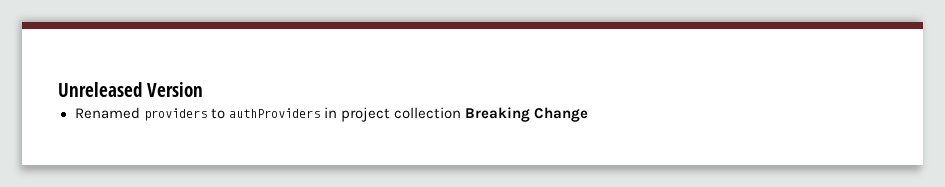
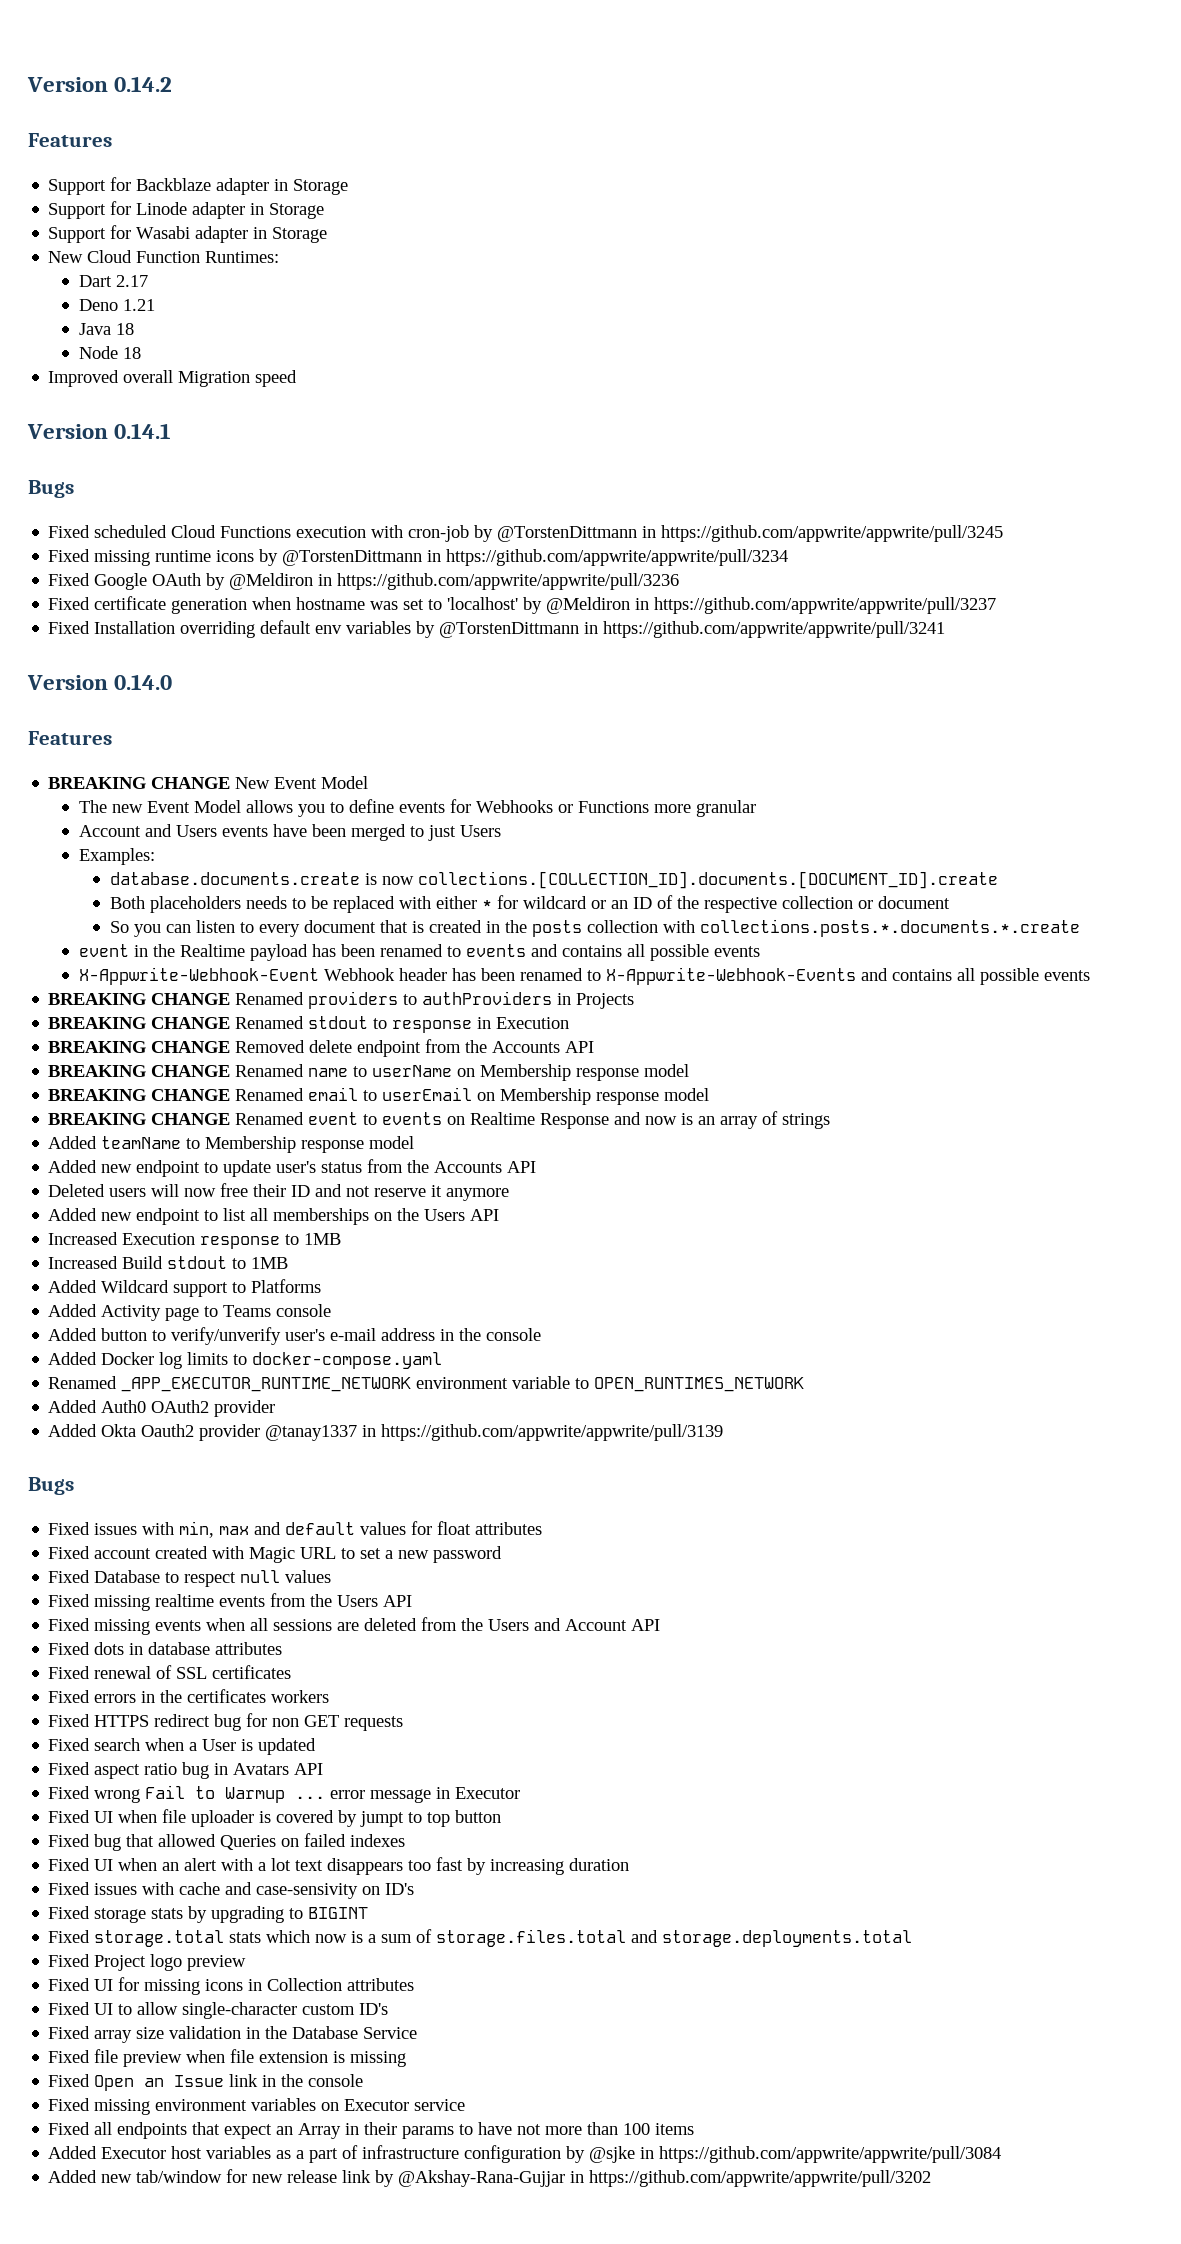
[58,82,203,97] Unreleased Version // -> [27,76,173,92] [28,133,112,147] [48,177,349,195] [48,201,325,219] [48,225,328,243] [48,250,280,263] [78,275,148,287] [78,299,155,311] [78,323,134,335] [78,346,141,359] [48,370,298,387] [27,423,172,439] [28,480,74,498] [48,525,1004,542] [48,549,789,566] [48,573,680,590] [48,596,997,614] [48,620,946,638] [27,674,173,690] [28,731,112,745] [48,776,369,789] [78,799,756,817] [78,824,501,841] [78,848,155,865] [109,871,998,889] [109,895,950,913] [109,919,1080,937] [78,944,760,961] [78,967,1090,985] [48,993,231,1005] Version 0.14.2 // Features // Support for Backblaze adapter in Storage // Support for Linode adapter in Storage // Support for Wasabi adapter in Storage // New Cloud Function Runtimes: // Dart 2.17 // Deno 1.21 // Java 18 // Node 18 // Improved overall Migration speed // Version 0.14.1 // Bugs // Fixed scheduled Cloud Functions execution with cron-job by @TorstenDittmann in https://github.com/appwrite/appwrite/pull/3245 // Fixed missing runtime icons by @TorstenDittmann in https://github.com/appwrite/appwrite/pull/3234 // Fixed Google OAuth by @Meldiron in https://github.com/appwrite/appwrite/pull/3236 // Fixed certificate generation when hostname was set to 'localhost' by @Meldiron in https://github.com/appwrite/appwrite/pull/3237 // Fixed Installation overriding default env variables by @TorstenDittmann in https://github.com/appwrite/appwrite/pull/3241 // Version 0.14.0 // Features // BREAKING CHANGE New Event Model // The new Event Model allows you to define events for Webhooks or Functions more granular // Account and Users events have been merged to just Users // Examples: // database.documents.create is now collections.[COLLECTION_ID].documents.[DOCUMENT_ID].create // Both placeholders needs to be replaced with either * for wildcard or an ID of the respective collection or document // So you can listen to every document that is created in the posts collection with collections.posts.*.documents.*.create // event in the Realtime payload has been renamed to events and contains all possible events // X-Appwrite-Webhook-Event Webhook header has been renamed to X-Appwrite-Webhook-Events and contains all possible events // BREAKING CHANGE
[340,107,588,122] project collection Breaking Change -> [576,993,635,1009] [48,1016,570,1033] [48,1039,595,1057] [48,1064,690,1081] [48,1087,710,1105] [48,1111,831,1129] [48,1136,415,1153] [48,1159,537,1177] [48,1183,510,1201] [48,1208,500,1225] [48,1232,342,1249] [48,1256,289,1269] [48,1279,322,1297] [48,1304,332,1321] [48,1327,542,1345] [48,1352,443,1369] [48,1376,805,1392] [48,1400,276,1417] [48,1424,724,1441] [28,1477,74,1495] [48,1521,543,1538] [48,1546,503,1563] [48,1570,332,1587] [48,1593,413,1611] [48,1617,661,1635] [48,1642,283,1655] [48,1665,292,1679] [48,1689,330,1703] [48,1713,404,1731] [48,1738,317,1755] [48,1762,324,1779] [48,1785,521,1803] [48,1809,502,1827] [48,1833,406,1851] [48,1857,630,1875] [48,1882,415,1899] [48,1906,369,1923] [48,1929,913,1947] [48,1954,247,1971] [48,1977,415,1995] [48,2002,389,2019] [48,2026,418,2043] [48,2049,407,2067] [48,2074,364,2091] [48,2098,466,2115] [48,2122,695,2139] [48,2145,1002,2163] [48,2169,932,2187] Projects // BREAKING CHANGE Renamed stdout to response in Execution // BREAKING CHANGE Removed delete endpoint from the Accounts API // BREAKING CHANGE Renamed name to userName on Membership response model // BREAKING CHANGE Renamed email to userEmail on Membership response model // BREAKING CHANGE Renamed event to events on Realtime Response and now is an array of strings // Added teamName to Membership response model // Added new endpoint to update user's status from the Accounts API // Deleted users will now free their ID and not reserve it anymore // Added new endpoint to list all memberships on the Users API // Increased Execution response to 1MB // Increased Build stdout to 1MB // Added Wildcard support to Platforms // Added Activity page to Teams console // Added button to verify/unverify user's e-mail address in the console // Added Docker log limits to docker-compose.yaml // Renamed _APP_EXECUTOR_RUNTIME_NETWORK environment variable to OPEN_RUNTIMES_NETWORK // Added Auth0 OAuth2 provider // Added Okta Oauth2 provider @tanay1337 in https://github.com/appwrite/appwrite/pull/3139 // Bugs // Fixed issues with min, max and default values for float attributes // Fixed account created with Magic URL to set a new password // Fixed Database to respect null values // Fixed missing realtime events from the Users API // Fixed missing events when all sessions are deleted from the Users and Account API // Fixed dots in database attributes // Fixed renewal of SSL certificates // Fixed errors in the certificates workers // Fixed HTTPS redirect bug for non GET requests // Fixed search when a User is updated // Fixed aspect ratio bug in Avatars API // Fixed wrong Fail to Warmup ... error message in Executor // Fixed UI when file uploader is covered by jumpt to top button // Fixed bug that allowed Queries on failed indexes // Fixed UI when an alert with a lot text disappears too fast by increasing duration // Fixed issues with cache and case-sensivity on ID's // Fixed storage stats by upgrading to BIGINT // Fixed storage.total stats which now is a sum of storage.files.total and storage.deployments.total // Fixed Project logo preview // Fixed UI for missing icons in Collection attributes // Fixed UI to allow single-character custom ID's // Fixed array size validation in the Database Service // Fixed file preview when file extension is missing // Fixed Open an Issue link in the console // Fixed missing environment variables on Executor service // Fixed all endpoints that expect an Array in their params to have not more than 100 items // Added Executor host variables as a part of infrastructure configuration by @sjke in https://github.com/appwrite/appwrite/pull/3084 // Added new tab/window for new release link by @Akshay-Rana-Gujjar in https://github.com/appwrite/appwrite/pull/3202

